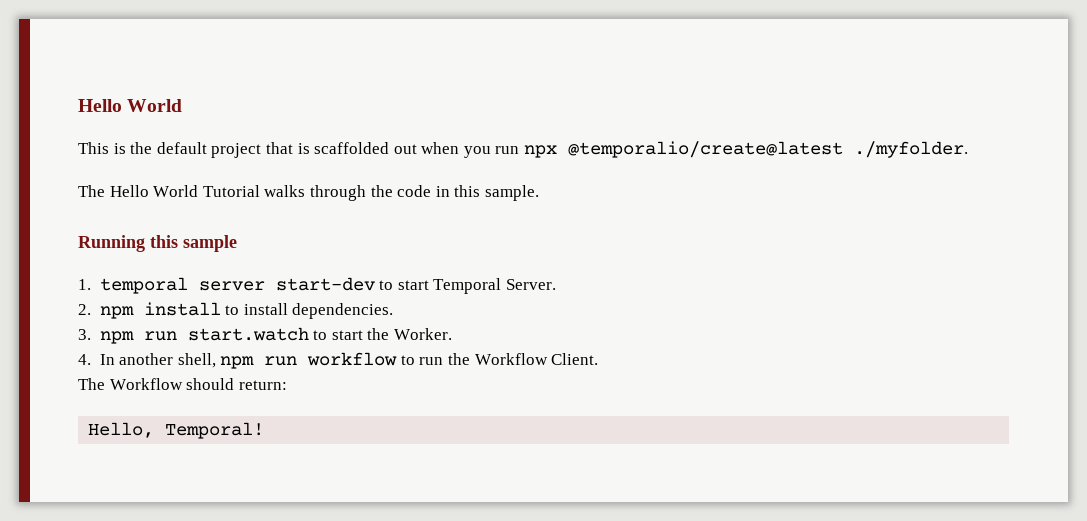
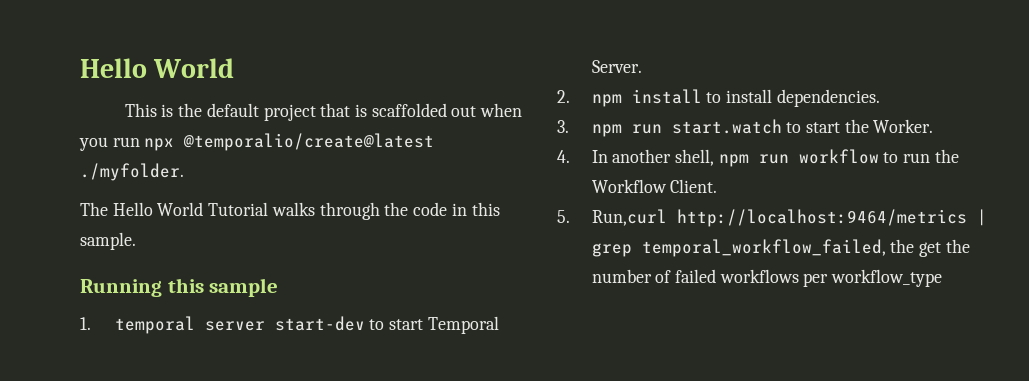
[78,378,287,390] [88,422,265,439] The Workflow should return: // Hello, Temporal! -> [557,209,987,227] [591,239,970,257] [591,269,943,287] 5. Run,curl http://localhost:9464/metrics | grep temporal_workflow_failed, the get the number of failed workflows per workflow_type

